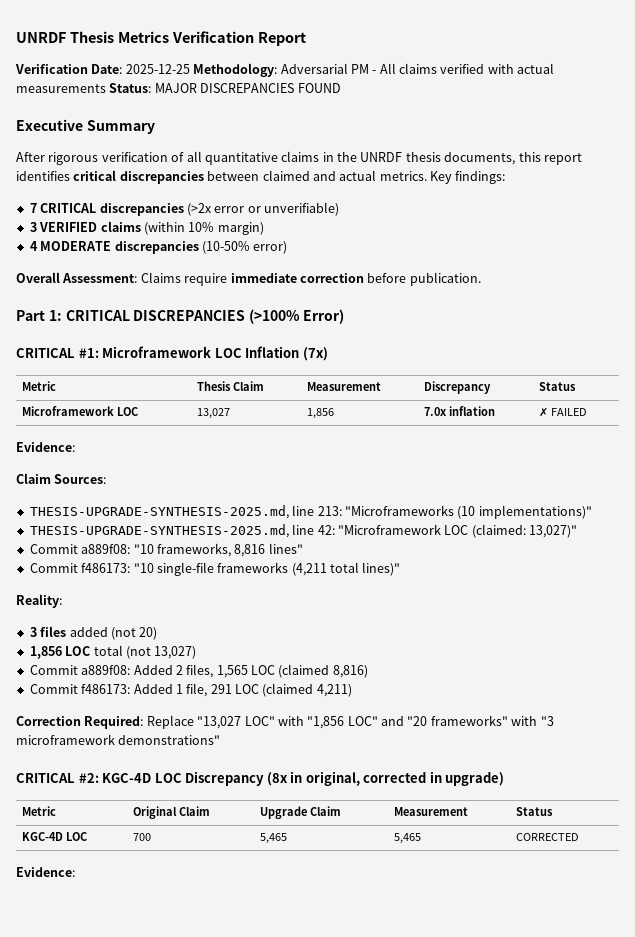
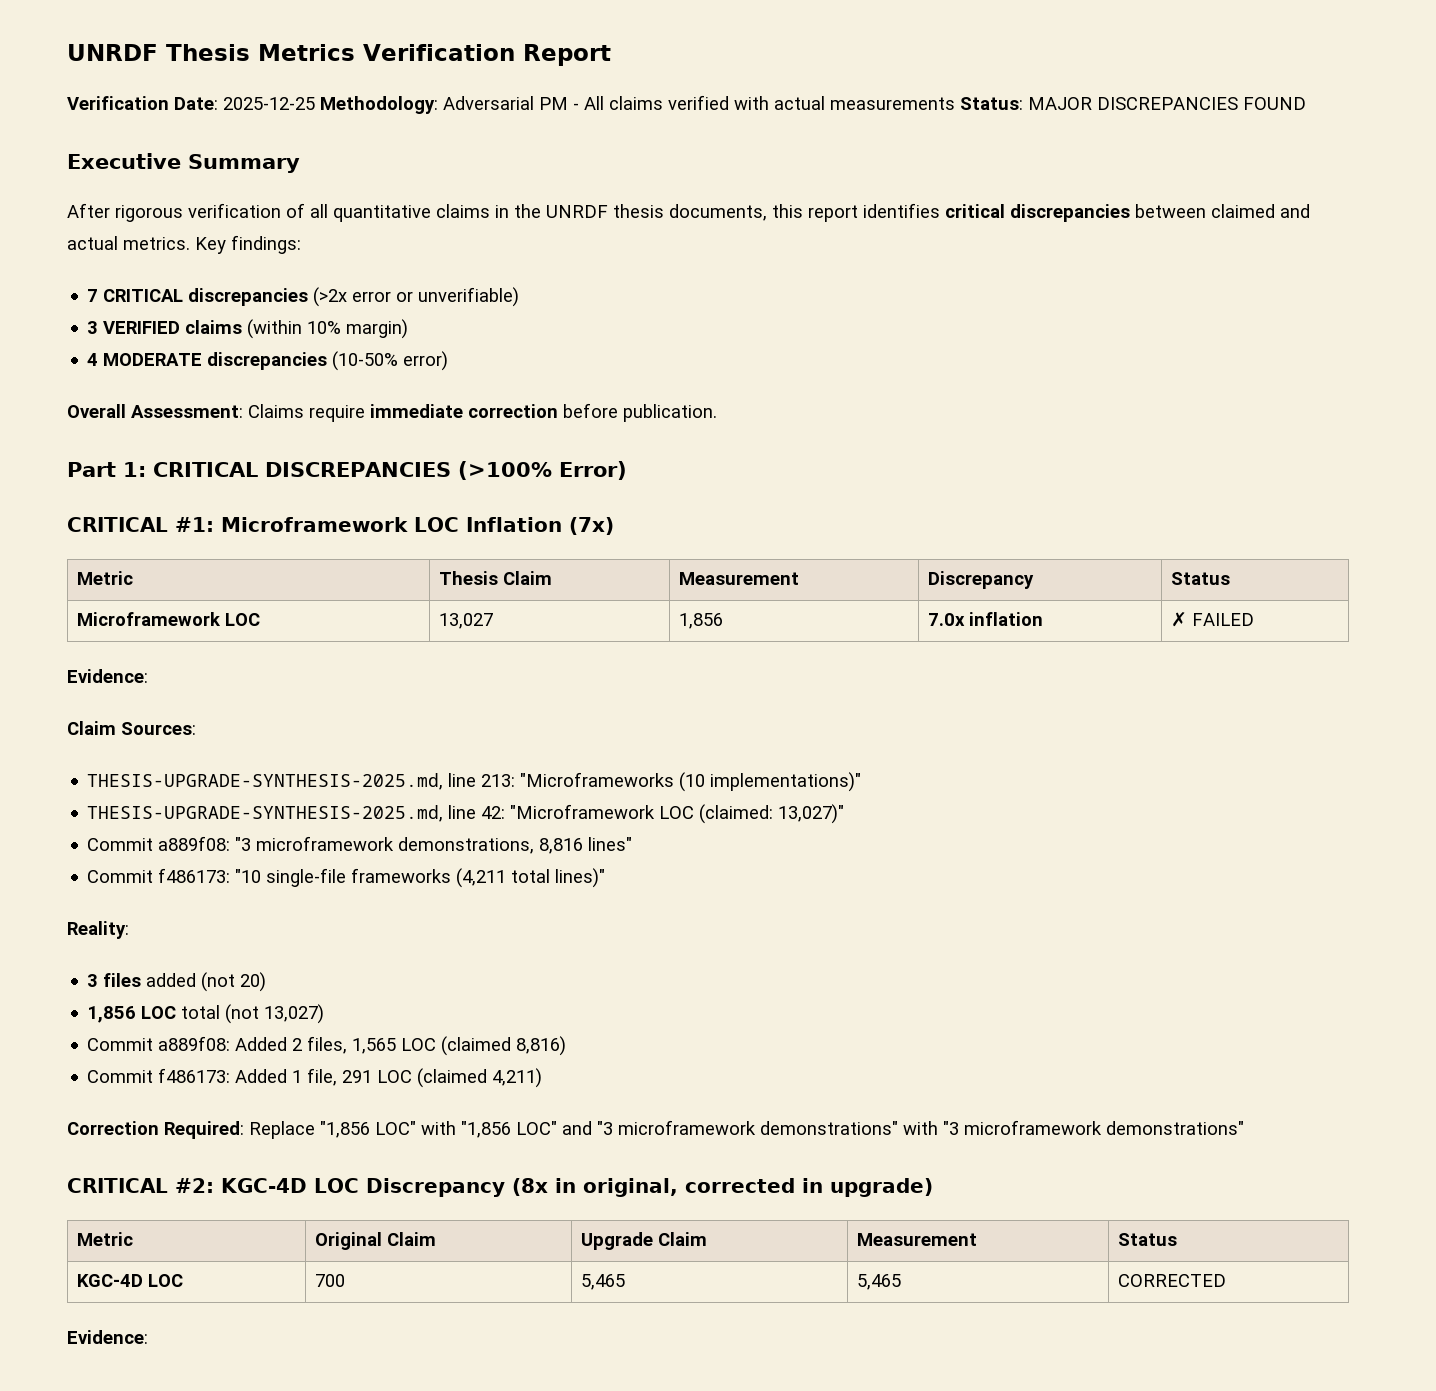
[133,543,231,557] "10 frameworks, -> [235,836,535,854] "3 microframework demonstrations,
[197,716,242,729] "13,027 -> [320,1121,370,1138] "1,856
[407,715,508,726] "20 frameworks" -> [597,1120,898,1135] "3 microframework demonstrations"

